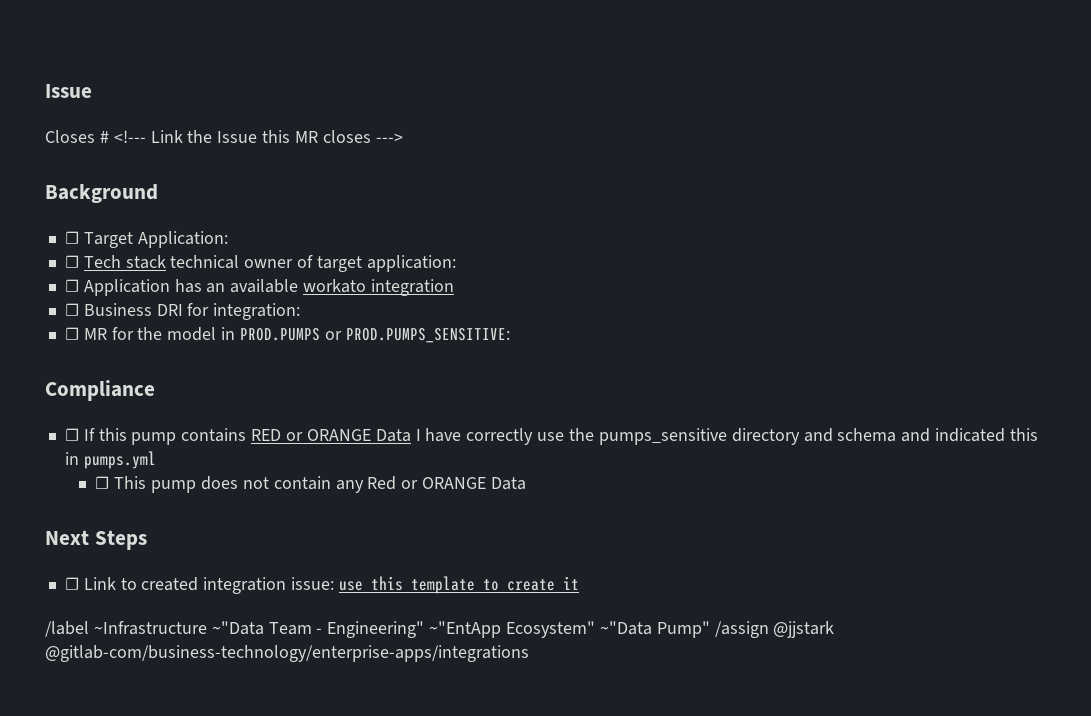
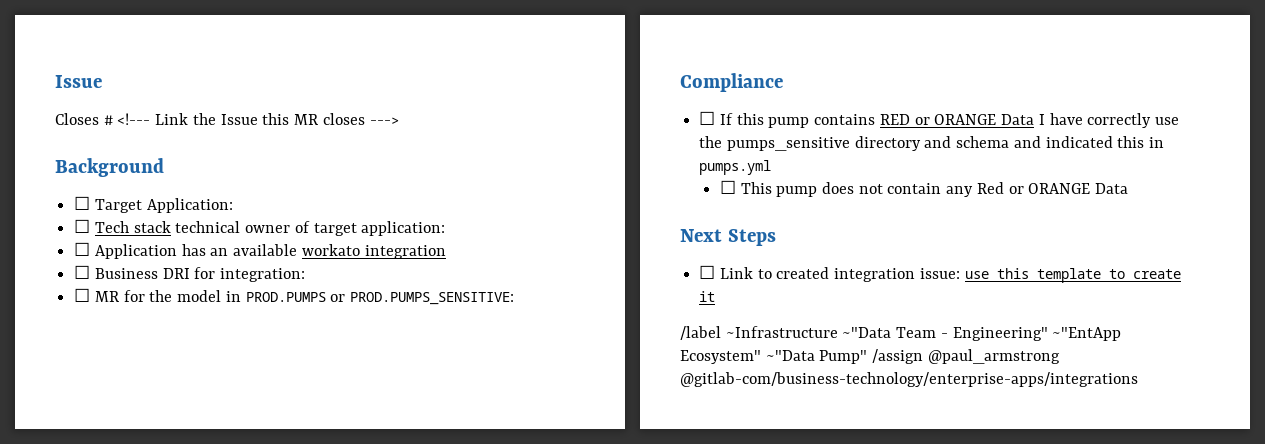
[773,621,835,638] @jjstark -> [927,349,1060,364] @paul_armstrong

